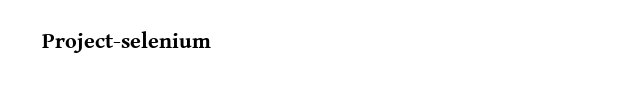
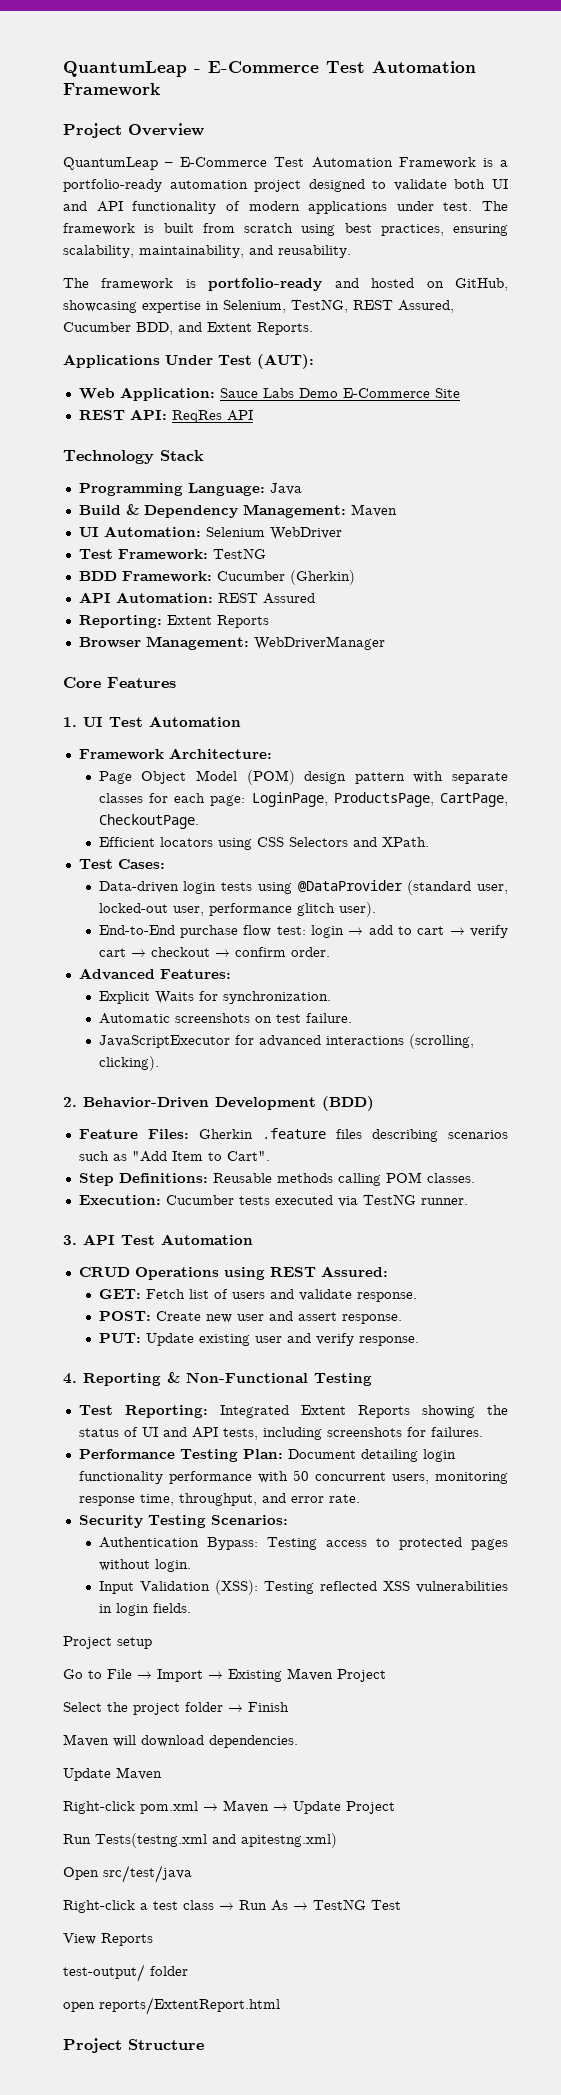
[42,31,211,53] Project-selenium -> [63,61,476,77] [63,83,160,96] [63,123,204,138] [63,157,509,170] [63,179,508,192] [63,201,508,214] [63,223,508,236] [63,245,351,258] [63,278,509,291] [63,299,454,313] [63,322,313,335] [63,354,314,369] [78,387,460,401] [78,409,253,423] [63,450,204,464] [78,483,302,496] [78,504,397,518] [78,526,342,540] [78,548,266,560] [78,570,355,585] [78,592,315,604] [78,615,269,628] [78,636,385,650] [63,677,176,688] [63,716,241,727] [78,748,272,760] [98,770,509,785] [98,792,509,807] [98,814,199,829] [98,837,429,850] [78,859,165,869] [98,880,509,895] [98,902,376,917] [98,925,509,938] [98,947,330,957] [78,968,231,980] [98,991,331,1004] [98,1013,352,1024] [98,1034,474,1049] [98,1056,159,1071] [63,1096,374,1111] [78,1128,508,1142] [78,1151,270,1162] [78,1172,475,1186] [78,1194,468,1207] [63,1234,253,1245] [78,1266,388,1280] [98,1289,417,1302] [98,1311,402,1324] [98,1333,419,1346] [63,1372,372,1386] [78,1405,508,1418] [78,1427,483,1440] [78,1449,456,1462] [78,1470,508,1484] [78,1493,360,1506] [78,1515,288,1528] [98,1537,509,1550] [98,1559,191,1572] [98,1580,509,1595] [98,1603,191,1616] [63,1636,152,1649] [63,1668,386,1682] [63,1702,289,1715] [63,1734,298,1748] [63,1767,162,1781] [63,1800,395,1814] [63,1833,337,1848] [63,1865,192,1883] [63,1899,401,1913] [63,1933,153,1946] [63,1964,188,1982] [63,1997,280,2015] [63,2038,204,2053] QuantumLeap - E-Commerce Test Automation Framework // Project Overview // QuantumLeap – E-Commerce Test Automation Framework is a portfolio-ready automation project designed to validate both UI and API functionality of modern applications under test. The framework is built from scratch using best practices, ensuring scalability, maintainability, and reusability. // The framework is portfolio-ready and hosted on GitHub, showcasing expertise in Selenium, TestNG, REST Assured, Cucumber BDD, and Extent Reports. // Applications Under Test (AUT): // Web Application: Sauce Labs Demo E-Commerce Site // REST API: ReqRes API // Technology Stack // Programming Language: Java // Build & Dependency Management: Maven // UI Automation: Selenium WebDriver // Test Framework: TestNG // BDD Framework: Cucumber (Gherkin) // API Automation: REST Assured // Reporting: Extent Reports // Browser Management: WebDriverManager // Core Features // 1. UI Test Automation // Framework Architecture: // Page Object Model (POM) design pattern with separate classes for each page: LoginPage, ProductsPage, CartPage, CheckoutPage. // Efficient locators using CSS Selectors and XPath. // Test Cases: // Data-driven login tests using @DataProvider (standard user, locked-out user, performance glitch user). // End-to-End purchase flow test: login → add to cart → verify cart → checkout → confirm order. // Advanced Features: // Explicit Waits for synchronization. // Automatic screenshots on test failure. // JavaScriptExecutor for advanced interactions (scrolling, clicking). // 2. Behavior-Driven Development (BDD) // Feature Files: Gherkin .feature files describing scenarios such as "Add Item to Cart". // Step Definitions: Reusable methods calling POM classes. // Execution: Cucumber tests executed via TestNG runner. // 3. API Test Automation // CRUD Operations using REST Assured: // GET: Fetch list of users and validate response. // POST: Create new user and assert response. // PUT: Update existing user and verify response. // 4. Reporting & Non-Functional Testing // Test Reporting: Integrated Extent Reports showing the status of UI and API tests, including screenshots for failures. // Performance Testing Plan: Document detailing login functionality performance with 50 concurrent users, monitoring response time, throughput, and error rate. // Security Testing Scenarios: // Authentication Bypass: Testing access to protected pages without login. // Input Validation (XSS): Testing reflected XSS vulnerabilities in login fields. // Project setup // Go to File → Import → Existing Maven Project // Select the project folder → Finish // Maven will download dependencies. // Update Maven // Right-click pom.xml → Maven → Update Project // Run Tests(testng.xml and apitestng.xml) // Open src/test/java // Right-click a test class → Run As → TestNG Test // View Reports // test-output/ folder // open reports/ExtentReport.html // Project Structure

